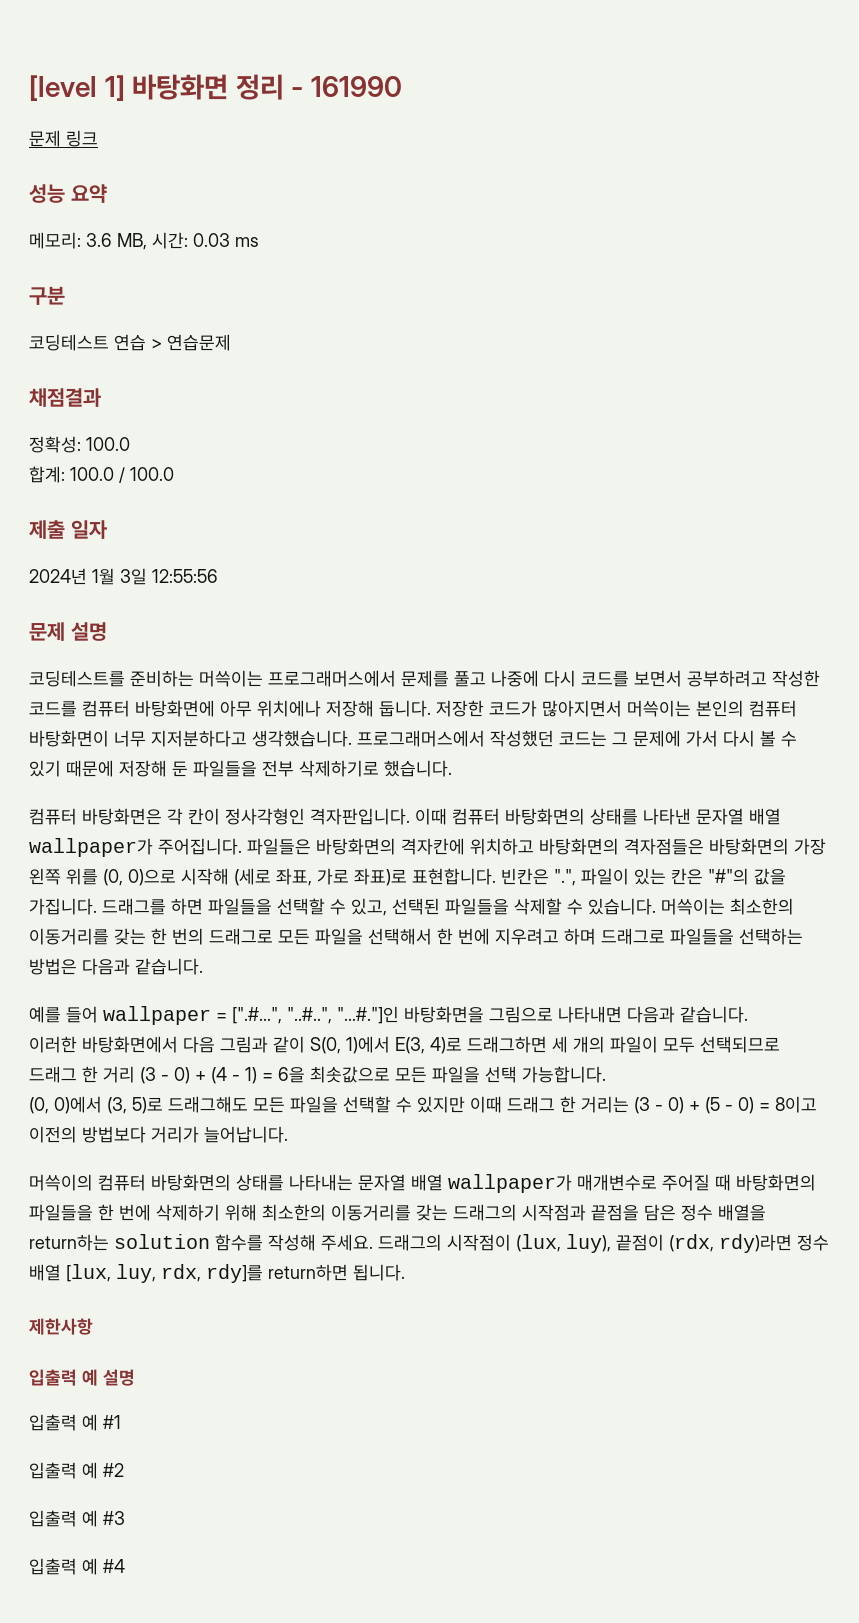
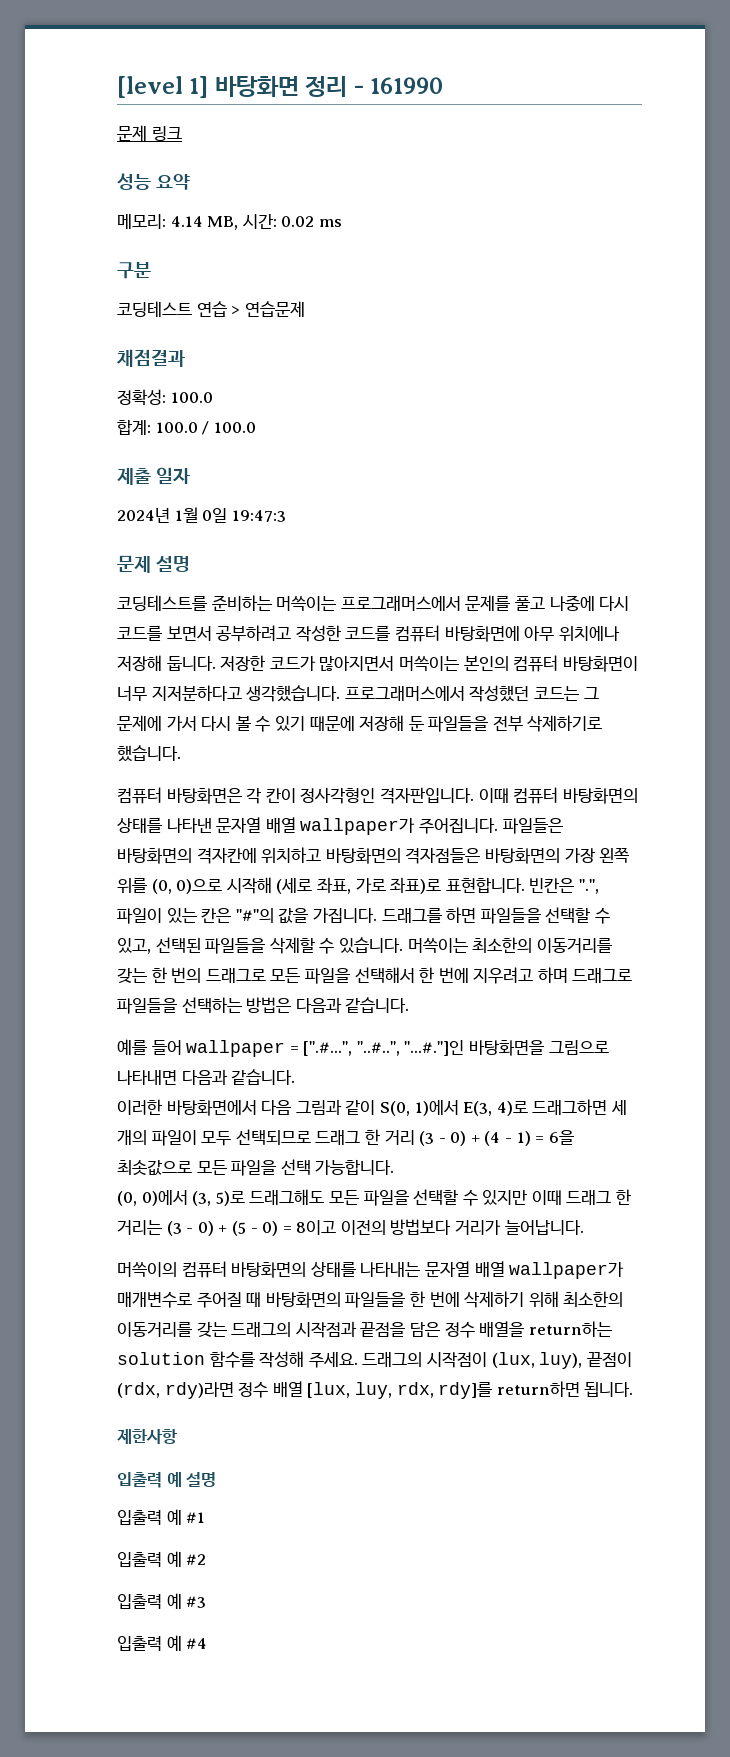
[86,233,112,247] 3.6 -> [170,216,203,227] 4.14
[193,233,230,247] 0.03 -> [281,216,315,227] 0.02
[120,568,218,585] 3일 12:55:56 -> [202,508,286,523] 0일 19:47:3

